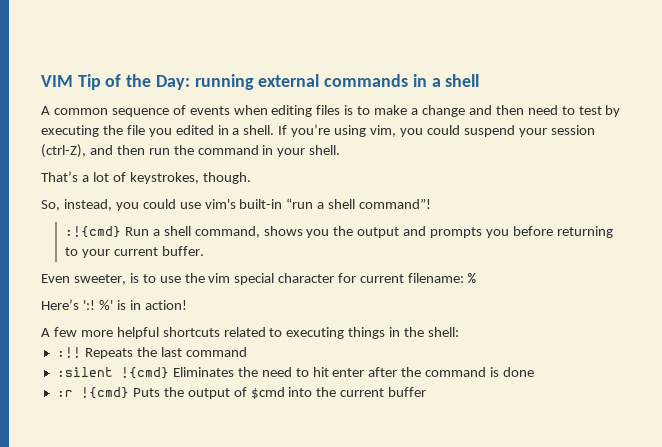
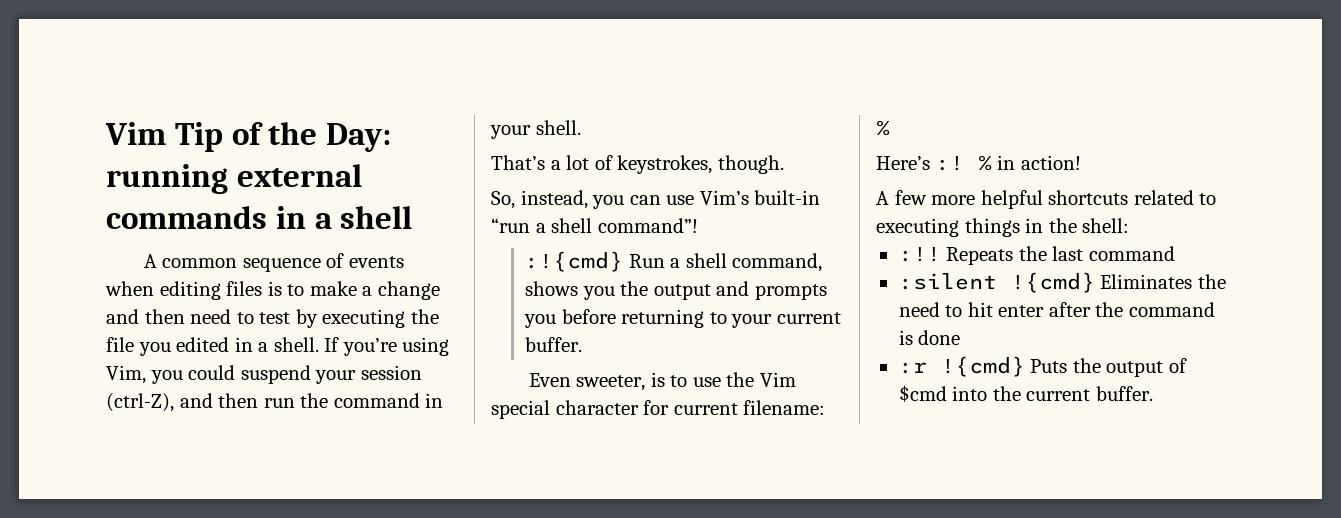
[41,75,73,87] VIM -> [105,122,166,145] Vim
[370,125,397,137] vim, -> [106,365,146,384] Vim,
[142,199,236,209] could use vim's -> [629,190,749,205] can use Vim’s
[208,273,231,283] vim -> [759,372,796,387] Vim
[82,300,126,310] ':! %' is -> [935,155,992,171] :! %
[388,387,427,397] buffer -> [1095,386,1153,401] buffer.

